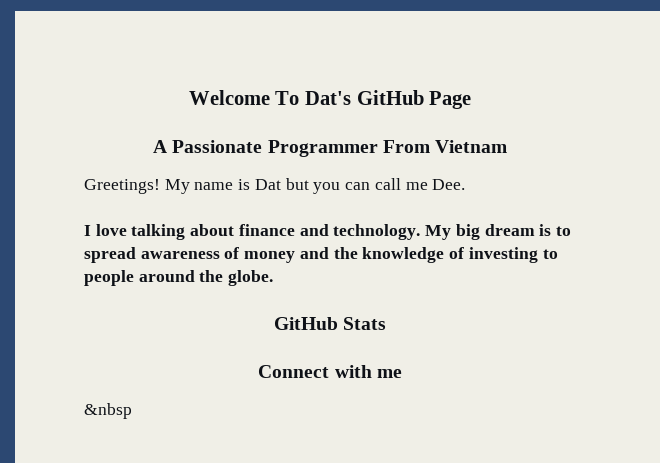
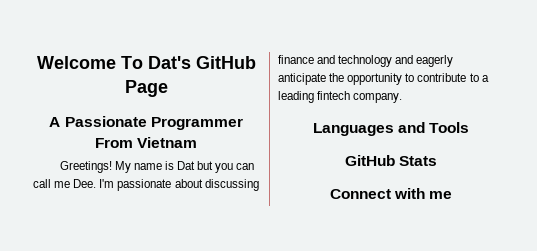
[84,224,571,240] [84,247,558,263] [84,270,274,286] // I love talking about finance and technology. My big dream is to spread awareness of money and the knowledge of investing to people around the globe. -> [99,179,259,191] [278,55,454,67] [278,73,489,85] [278,91,403,103] [312,122,470,136] I'm passionate about discussing finance and technology and eagerly anticipate the opportunity to contribute to a leading fintech company. // Languages and Tools
[84,403,132,419] // &nbsp -> (453, 195) none

